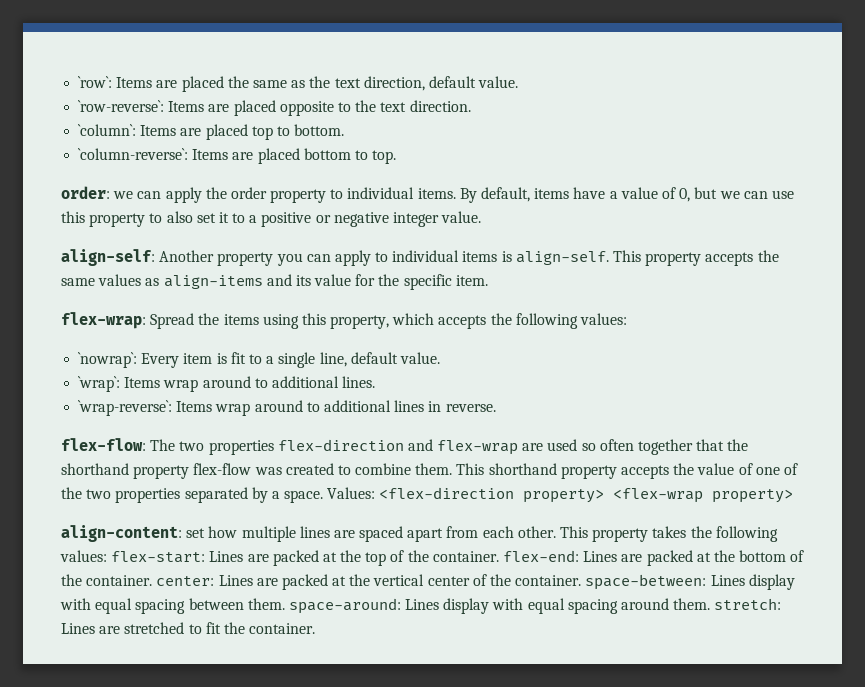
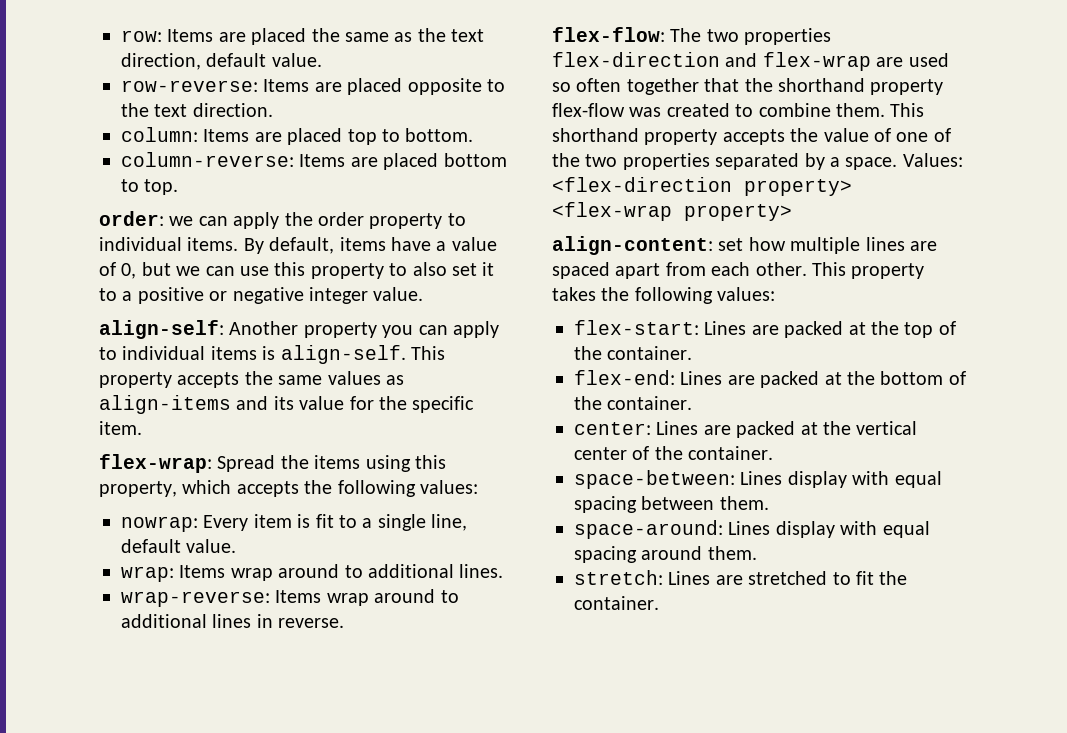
[78,76,113,88] `row`: -> [121,30,162,42] row:
[78,100,165,112] `row-reverse`: -> [121,80,258,92] row-reverse:
[78,124,137,136] `column`: -> [121,127,198,142] column:
[78,148,189,160] `column-reverse`: -> [121,152,294,167] column-reverse:
[78,352,138,368] `nowrap`: -> [121,516,198,532] nowrap:
[78,376,121,392] `wrap`: -> [121,566,174,582] wrap:
[78,400,173,416] `wrap-reverse`: -> [121,591,270,607] wrap-reverse:
(107, 556) none -> (776, 294) //
(499, 556) none -> (693, 353) //
(153, 580) none -> (693, 403) //
(582, 580) none -> (774, 453) //
(285, 604) none -> (769, 503) //
(711, 604) none -> (757, 553) //

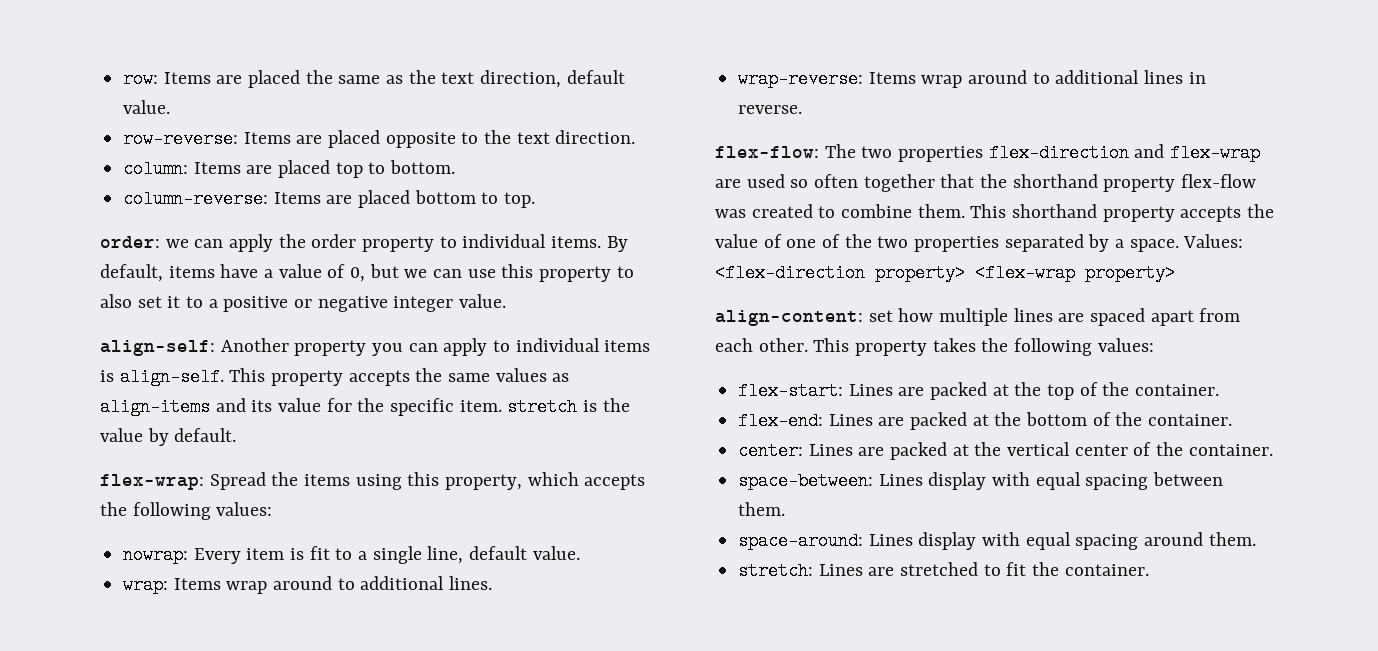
(142, 428) none -> [507,398,630,416] [100,428,237,446] stretch is the value by default.

